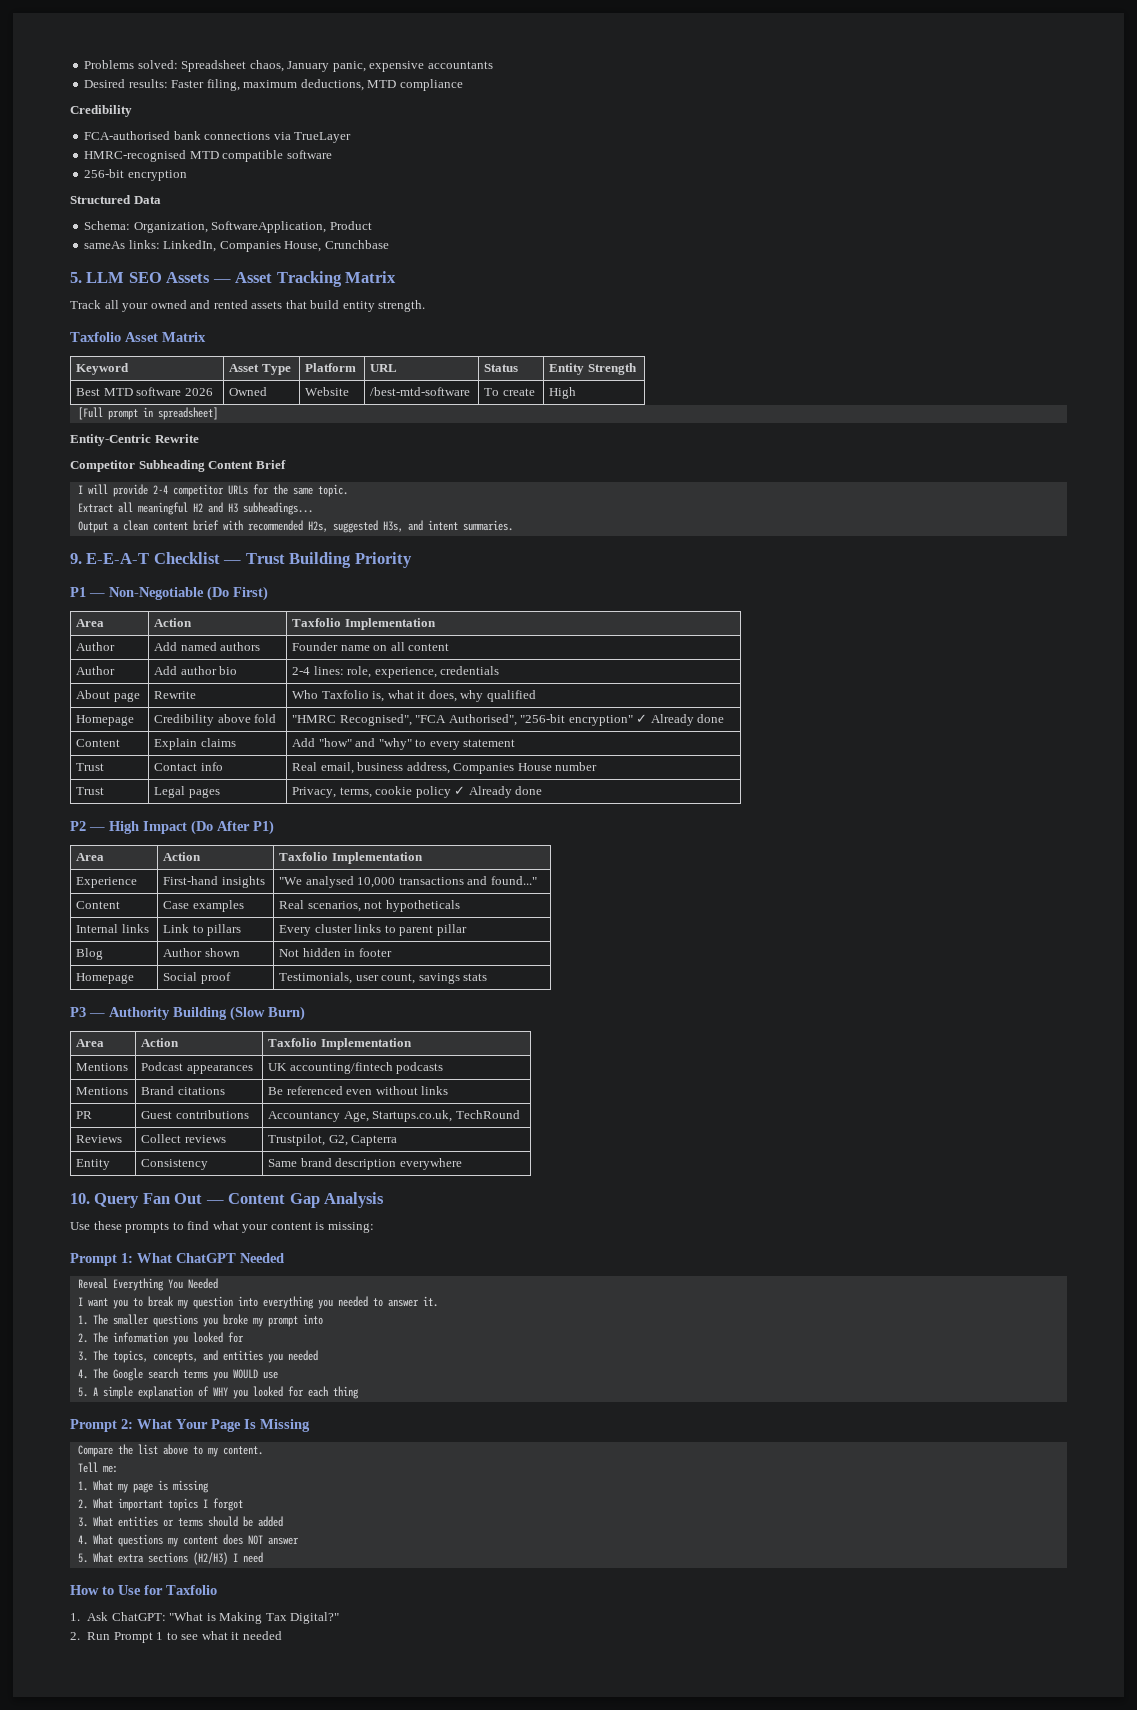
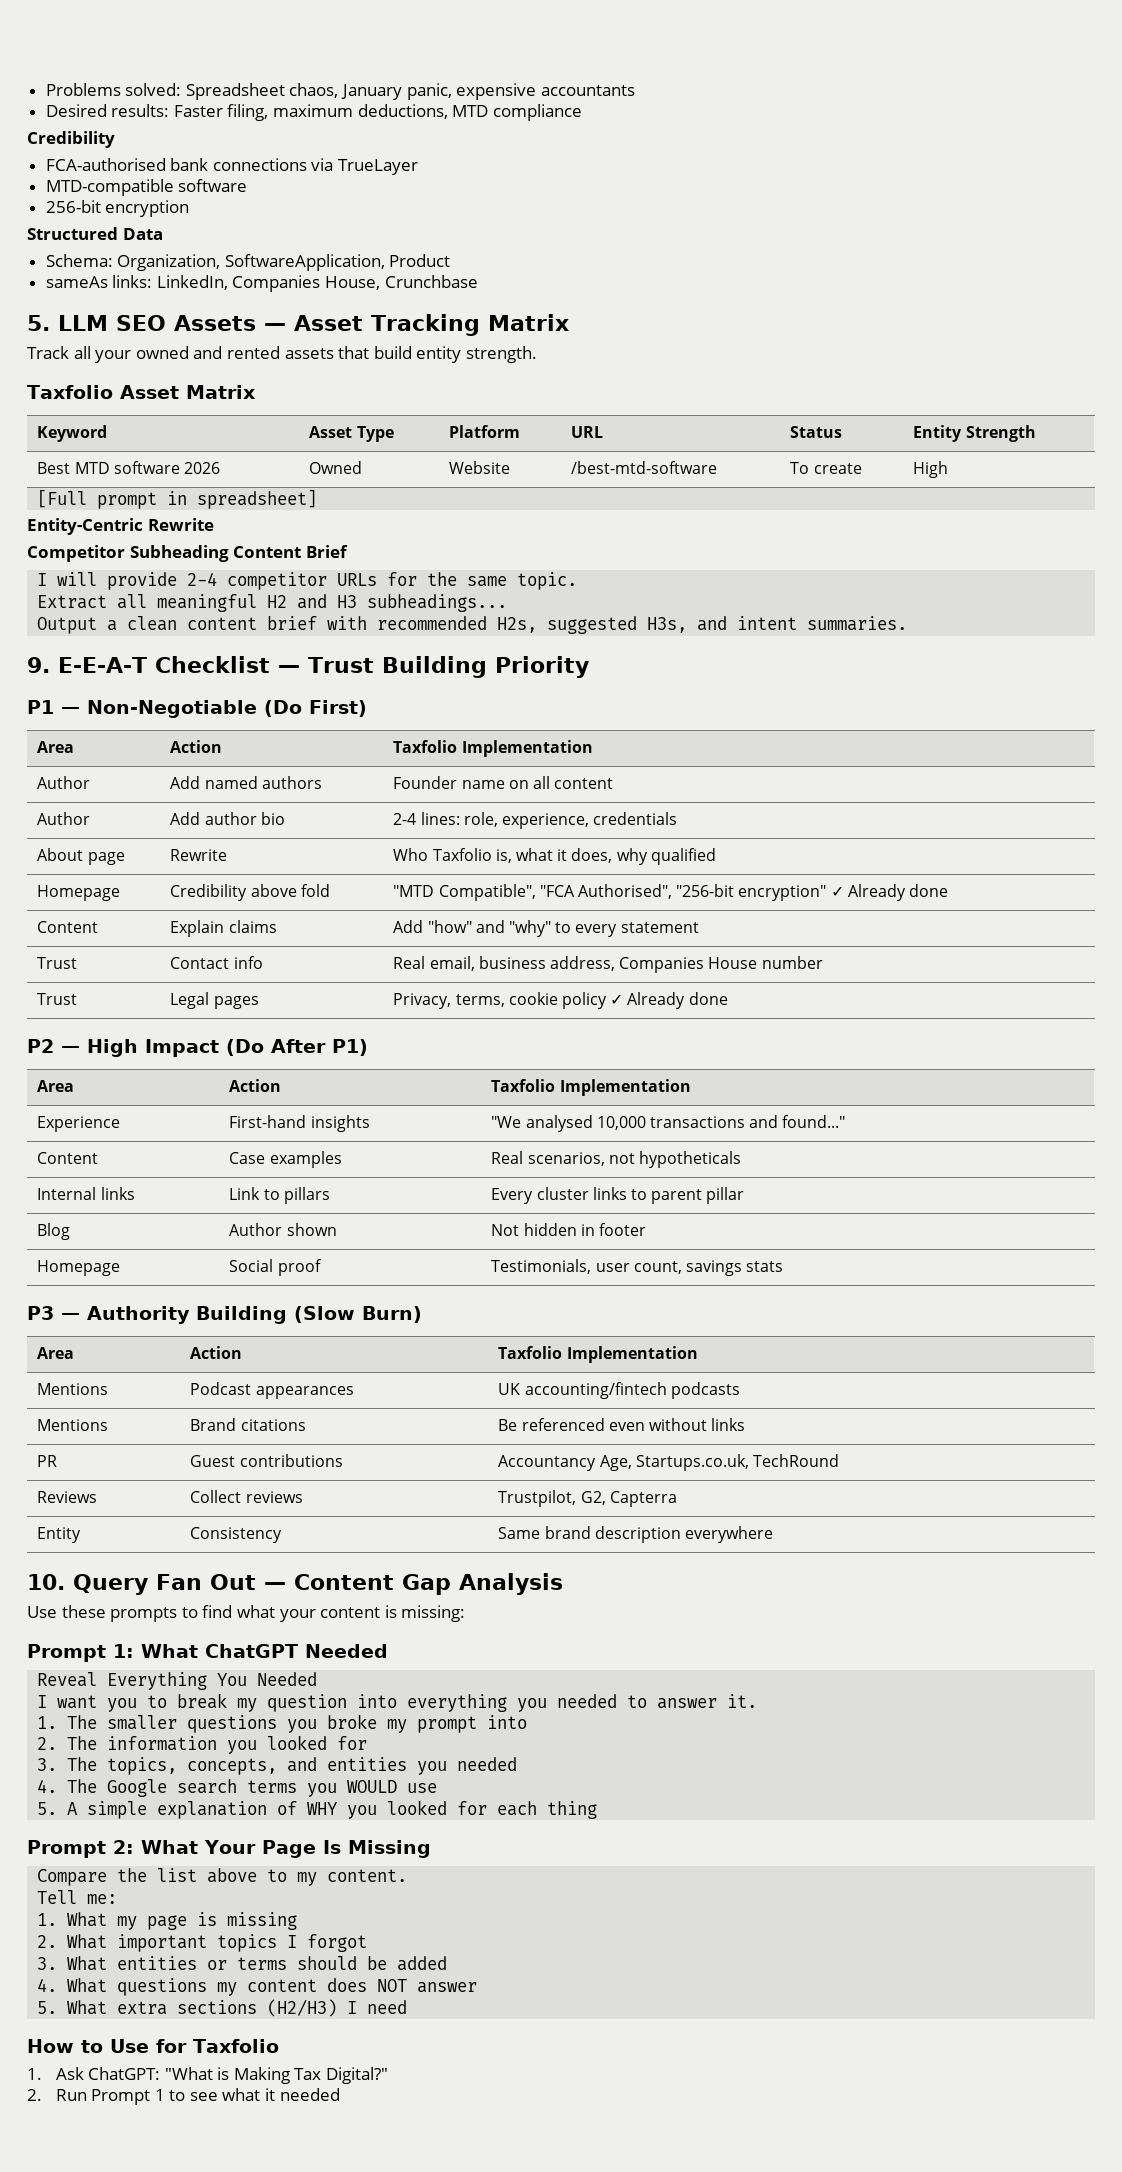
[84,150,284,162] HMRC-recognised MTD compatible -> [45,179,174,196] MTD-compatible
[292,714,412,726] "HMRC Recognised", -> [393,884,536,901] "MTD Compatible",

